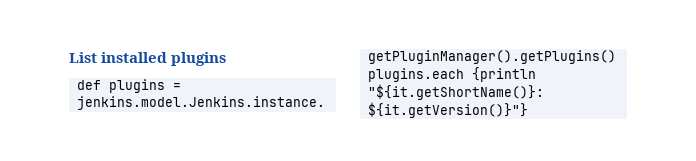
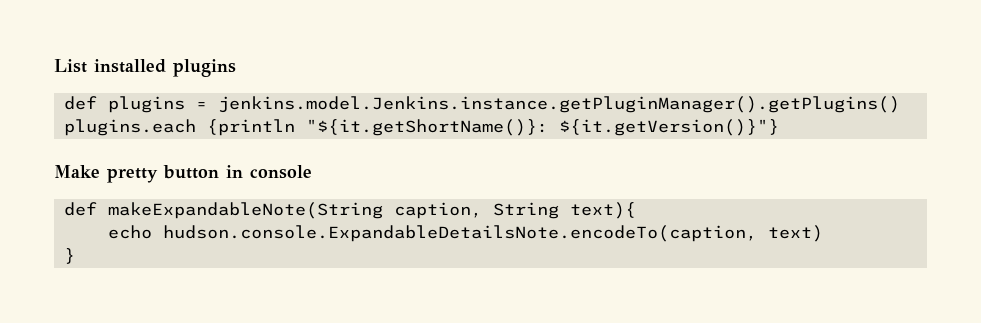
(528, 110) none -> [54,165,312,183] [63,202,636,219] [107,225,823,242] [63,248,75,264] // Make pretty button in console // def makeExpandableNote(String caption, String text){ // echo hudson.console.ExpandableDetailsNote.encodeTo(caption, text) // }

